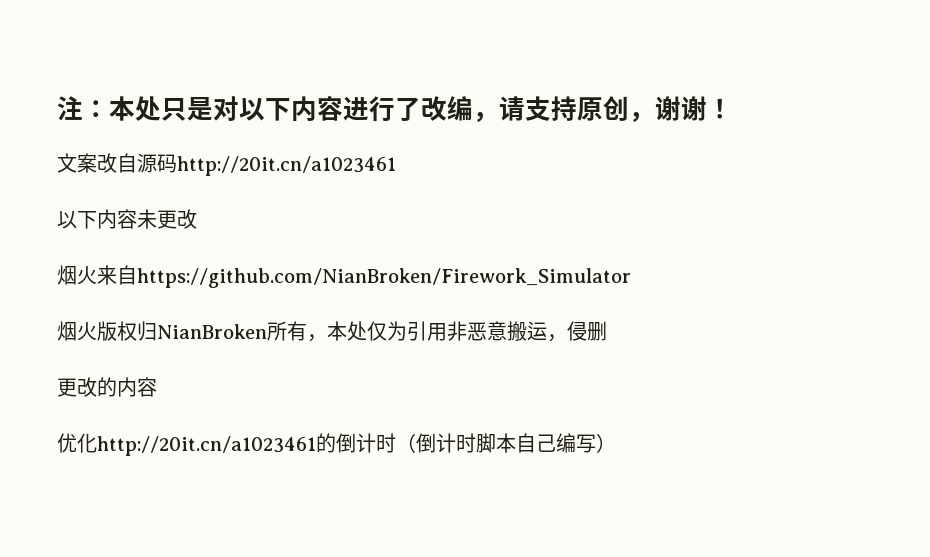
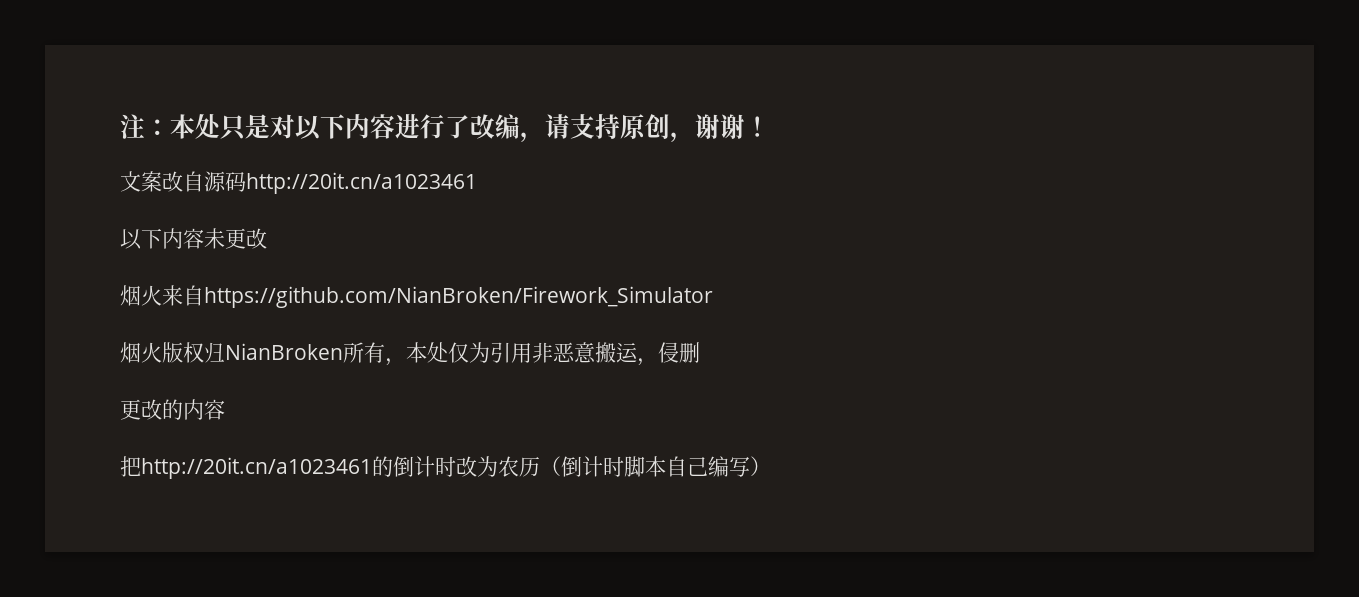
[57,433,97,453] 优化 -> [120,456,141,477] 把
(396, 443) none -> [456,456,540,477] 改为农历

